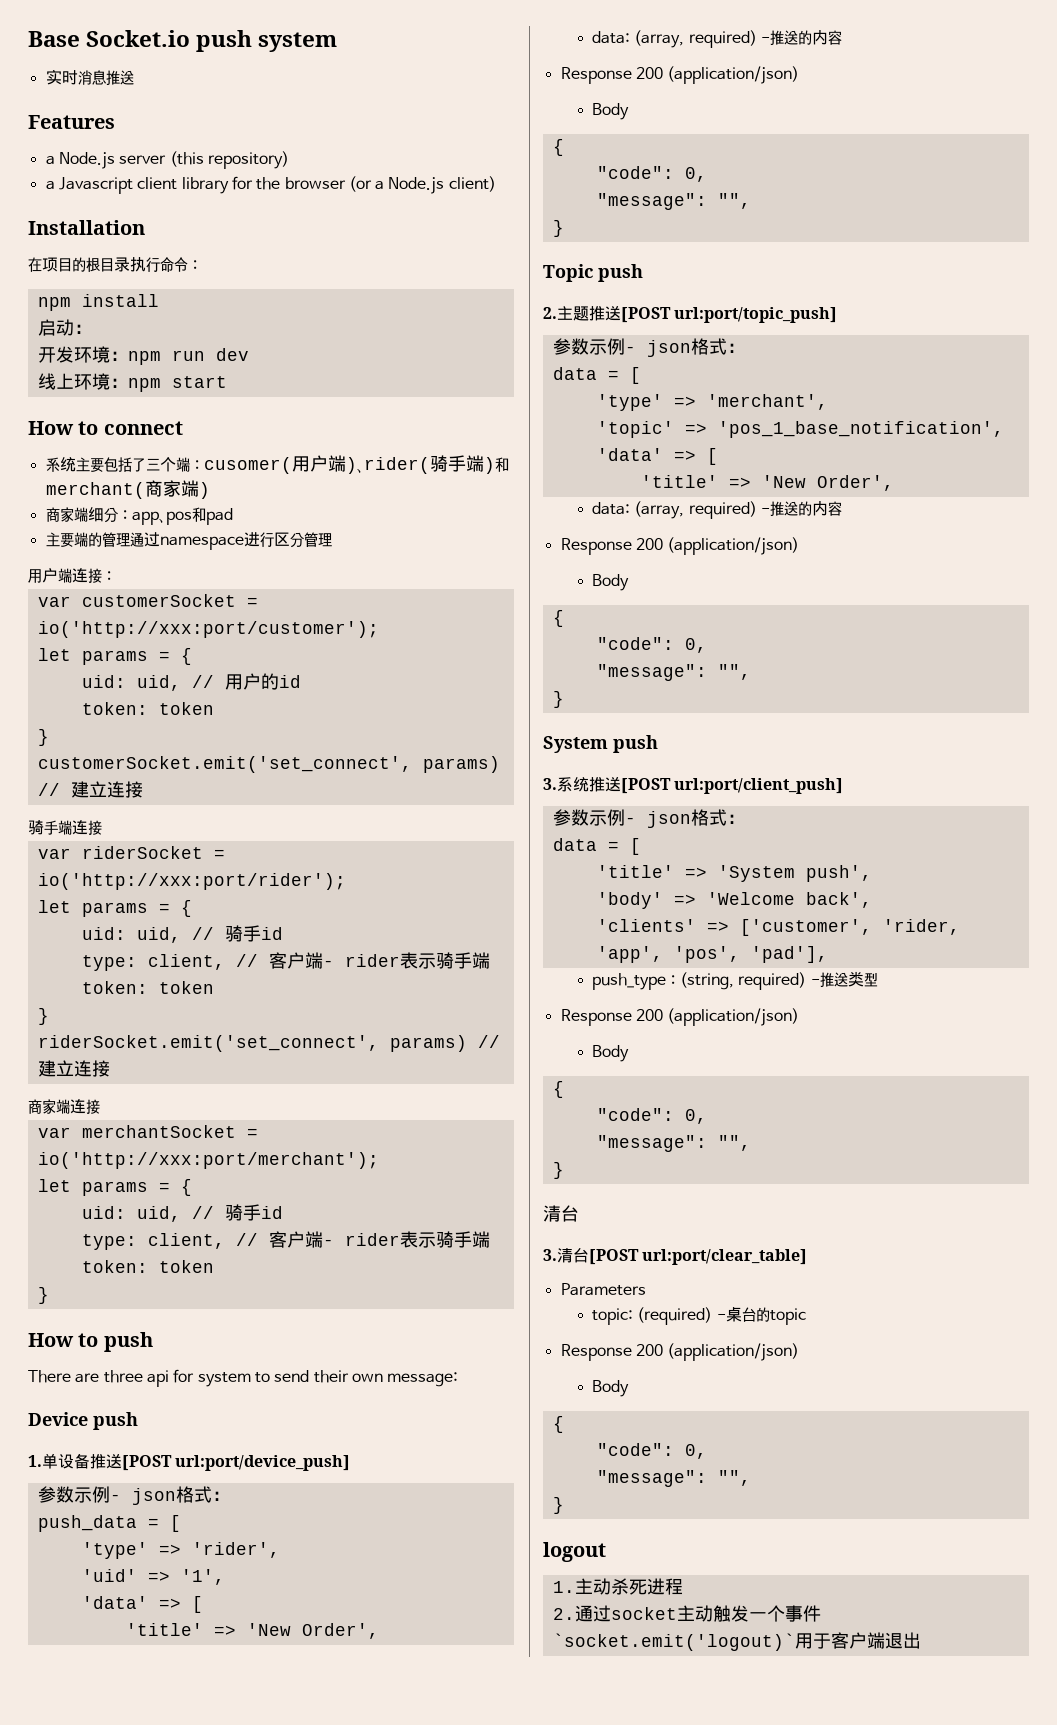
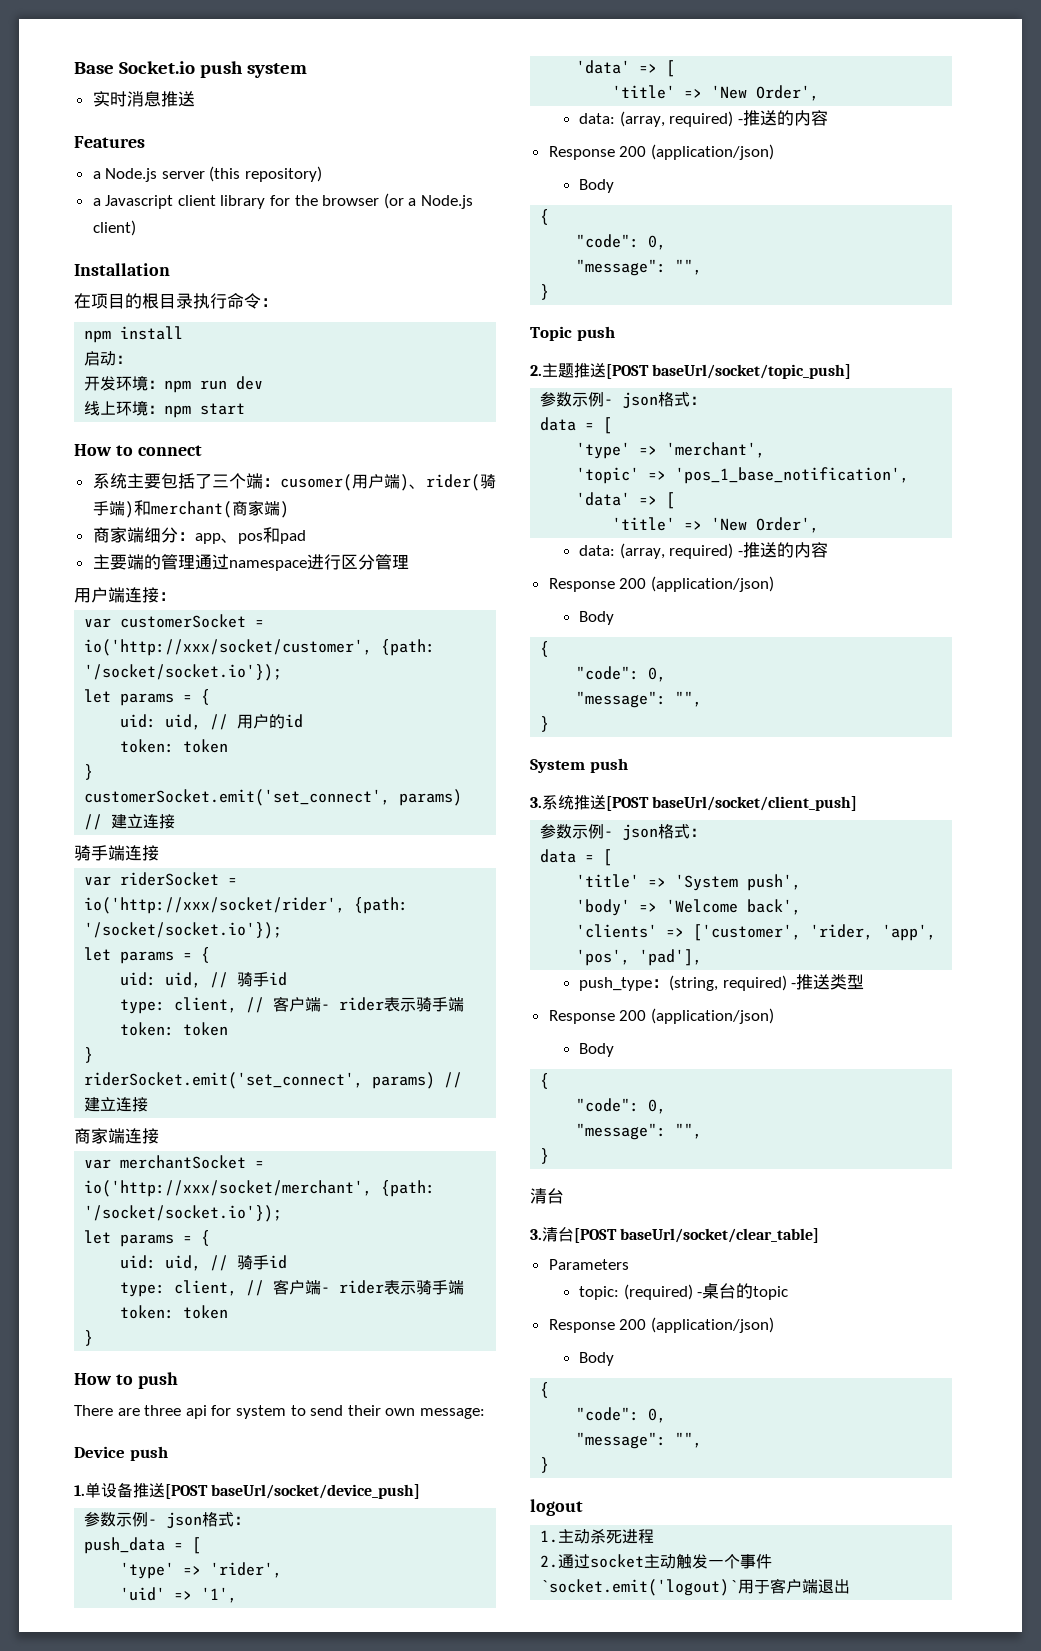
[37,621,379,638] io('http://xxx:port/customer'); -> [84,639,436,656] [84,664,283,681] io('http://xxx/socket/customer', {path: '/socket/socket.io'});
[37,873,346,890] io('http://xxx:port/rider'); -> [84,897,409,914] [84,922,283,939] io('http://xxx/socket/rider', {path: '/socket/socket.io'});
[37,1152,379,1169] io('http://xxx:port/merchant'); -> [84,1180,436,1197] [84,1205,283,1222] io('http://xxx/socket/merchant', {path: '/socket/socket.io'});
[175,1455,351,1471] url:port/device_push] -> [211,1484,421,1499] baseUrl/socket/device_push]
[674,307,838,323] url:port/topic_push] -> [652,364,852,379] baseUrl/socket/topic_push]
[674,778,844,794] url:port/client_push] -> [652,796,858,811] baseUrl/socket/client_push]
[642,1249,808,1265] url:port/clear_table] -> [620,1228,820,1243] baseUrl/socket/clear_table]

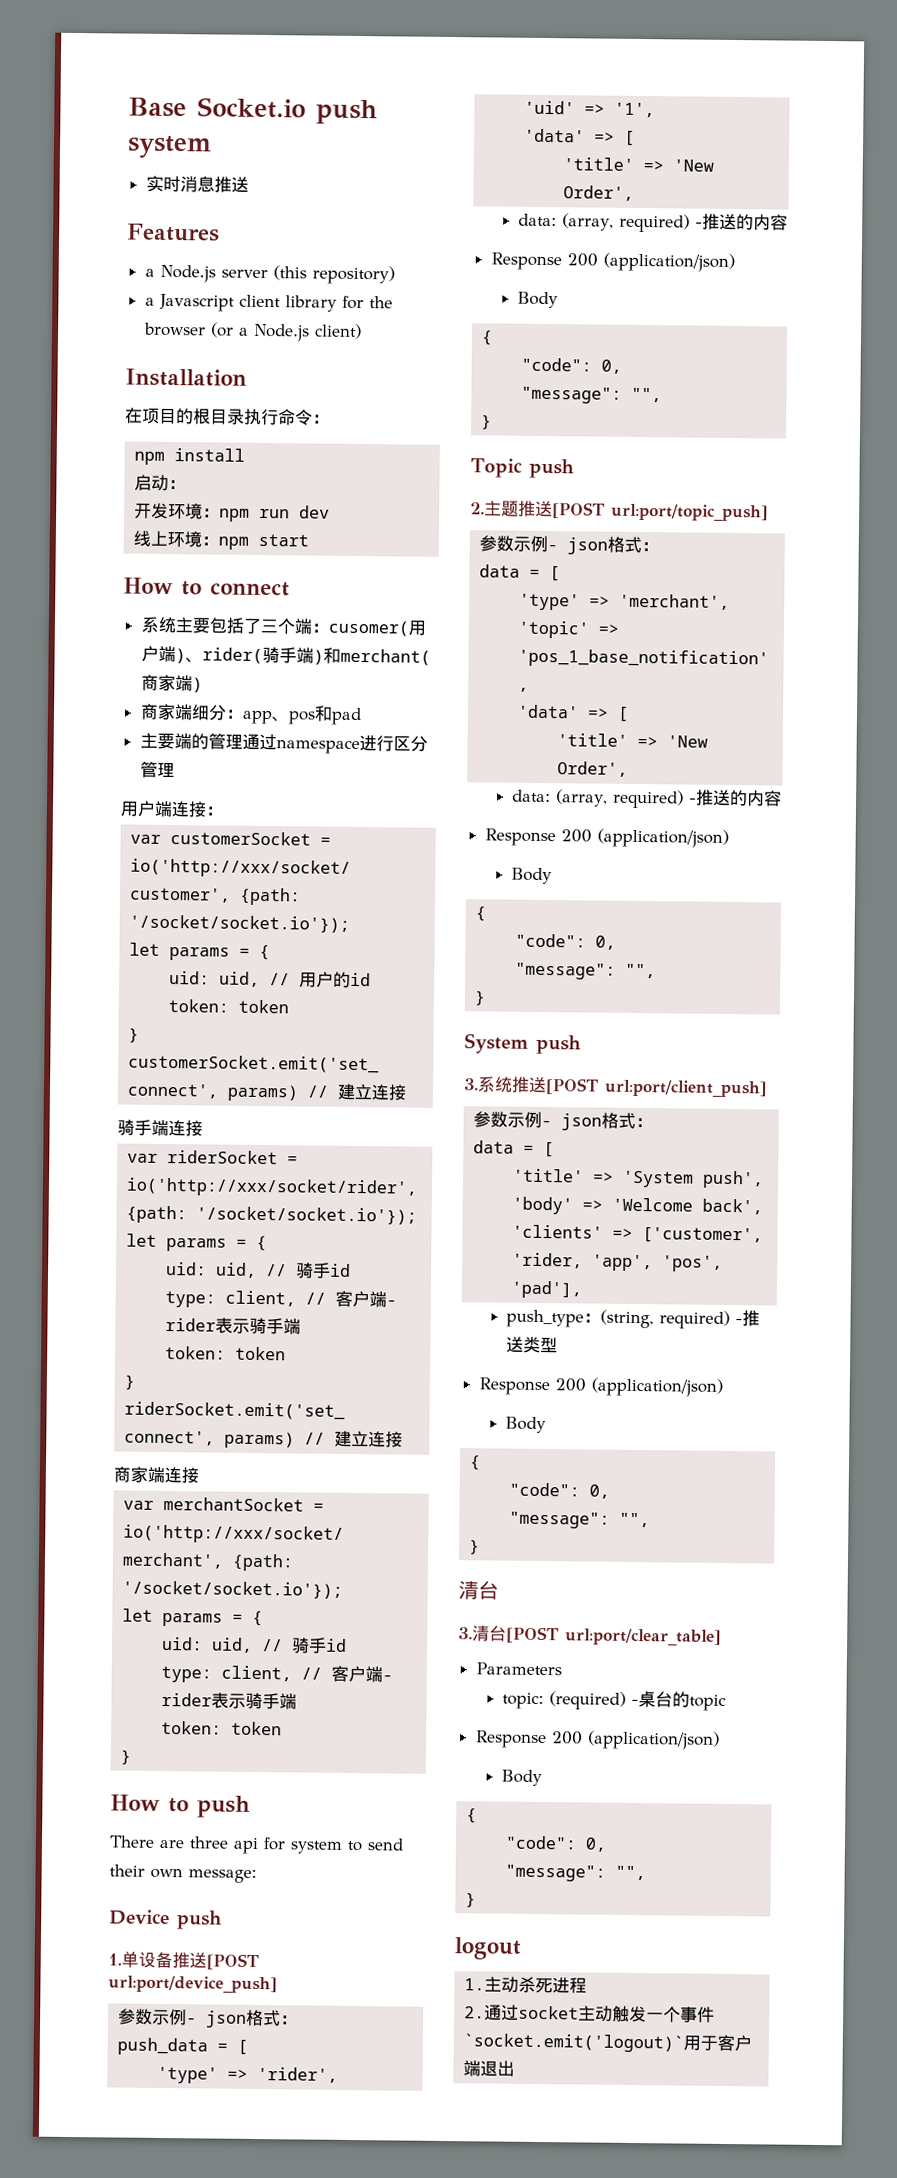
[211,1484,421,1499] baseUrl/socket/device_push] -> [108,1975,278,1994] url:port/device_push]
[652,364,852,379] baseUrl/socket/topic_push] -> [611,503,769,522] url:port/topic_push]
[652,796,858,811] baseUrl/socket/client_push] -> [604,1079,768,1098] url:port/client_push]
[620,1228,820,1243] baseUrl/socket/clear_table] -> [565,1628,722,1646] url:port/clear_table]

